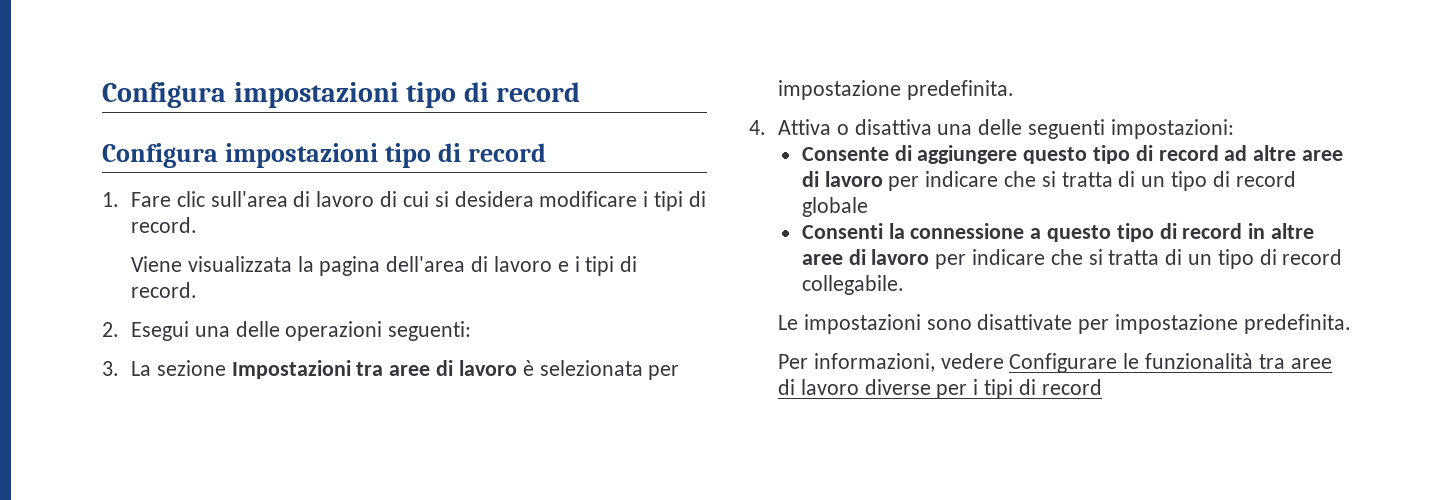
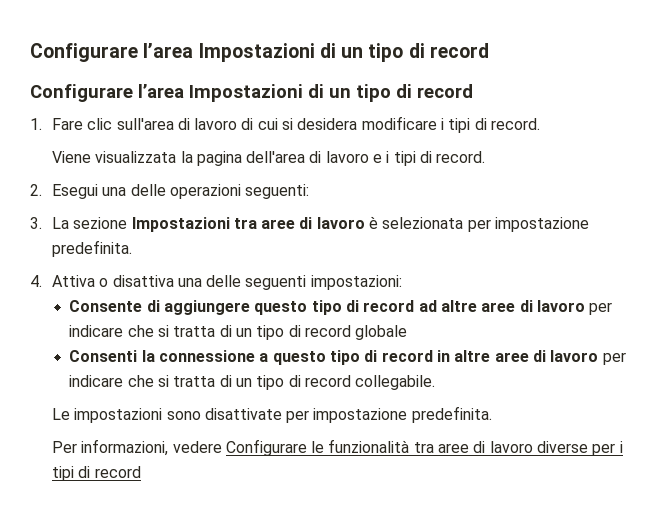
[102,82,581,108] [102,143,379,168] Configura impostazioni tipo di record // Configura impostazioni -> [30,43,489,62] [30,84,351,102] Configurare l’area Impostazioni di un tipo di record // Configurare l’area Impostazioni di un

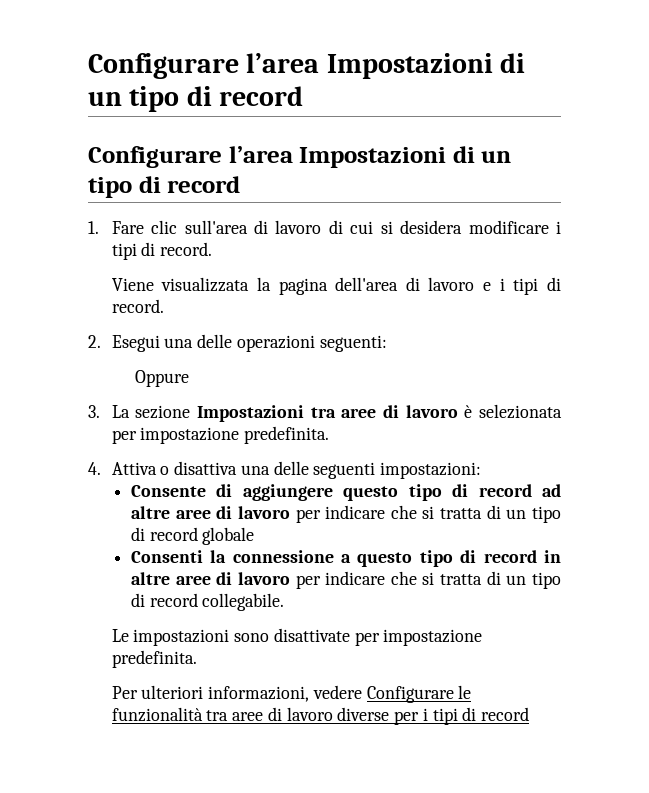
(310, 191) none -> [135,370,190,387] // Oppure
(77, 447) none -> [141,685,204,699] ulteriori

